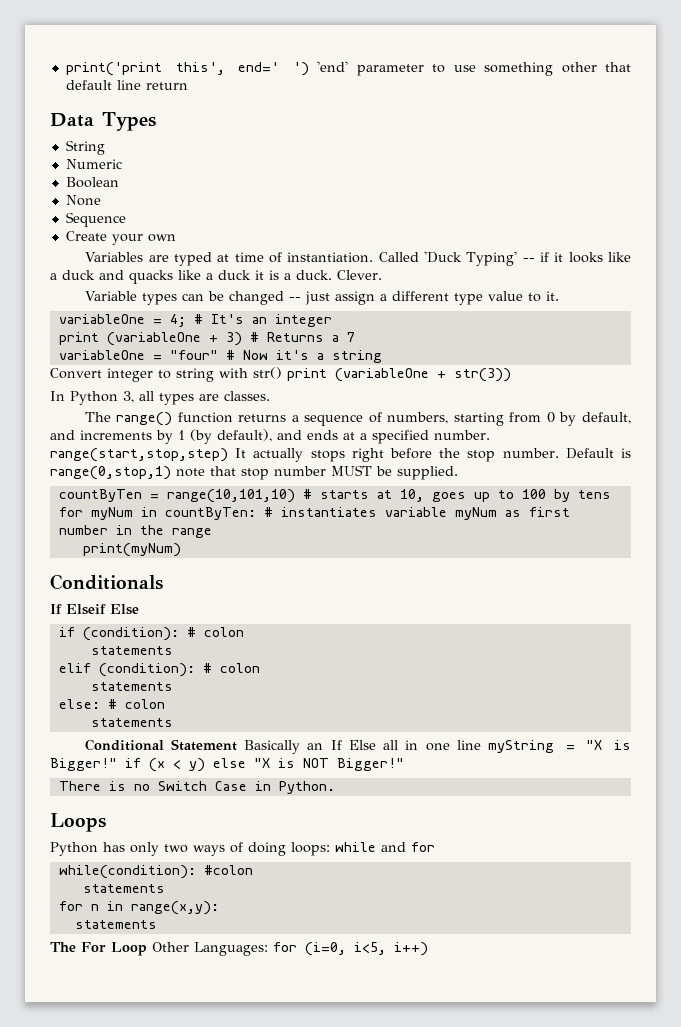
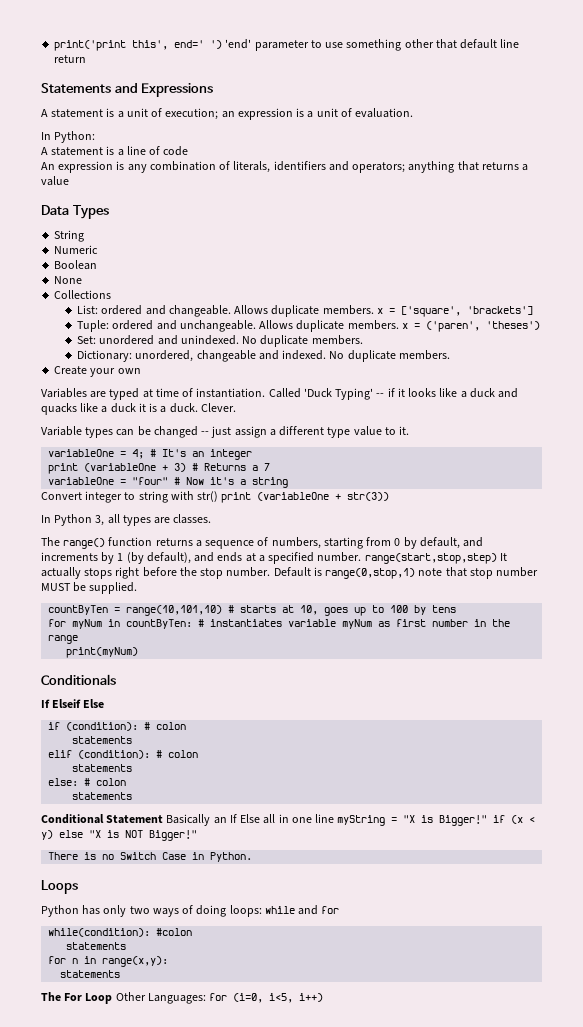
(188, 86) none -> [41,83,214,97] [41,108,414,120] [41,131,96,143] [41,146,189,156] [41,161,529,173] [41,176,69,186] // Statements and Expressions // A statement is a unit of execution; an expression is a unit of evaluation. // In Python: // A statement is a line of code // An expression is any combination of literals, identifiers and operators; anything that returns a value
[65,212,126,227] Sequence -> [54,290,112,299] [77,305,533,317] [77,320,540,332] [77,335,363,347] [77,350,450,362] Collections // List: ordered and changeable. Allows duplicate members. x = ['square', 'brackets'] // Tuple: ordered and unchangeable. Allows duplicate members. x = ('paren', 'theses') // Set: unordered and unindexed. No duplicate members. // Dictionary: unordered, changeable and indexed. No duplicate members.

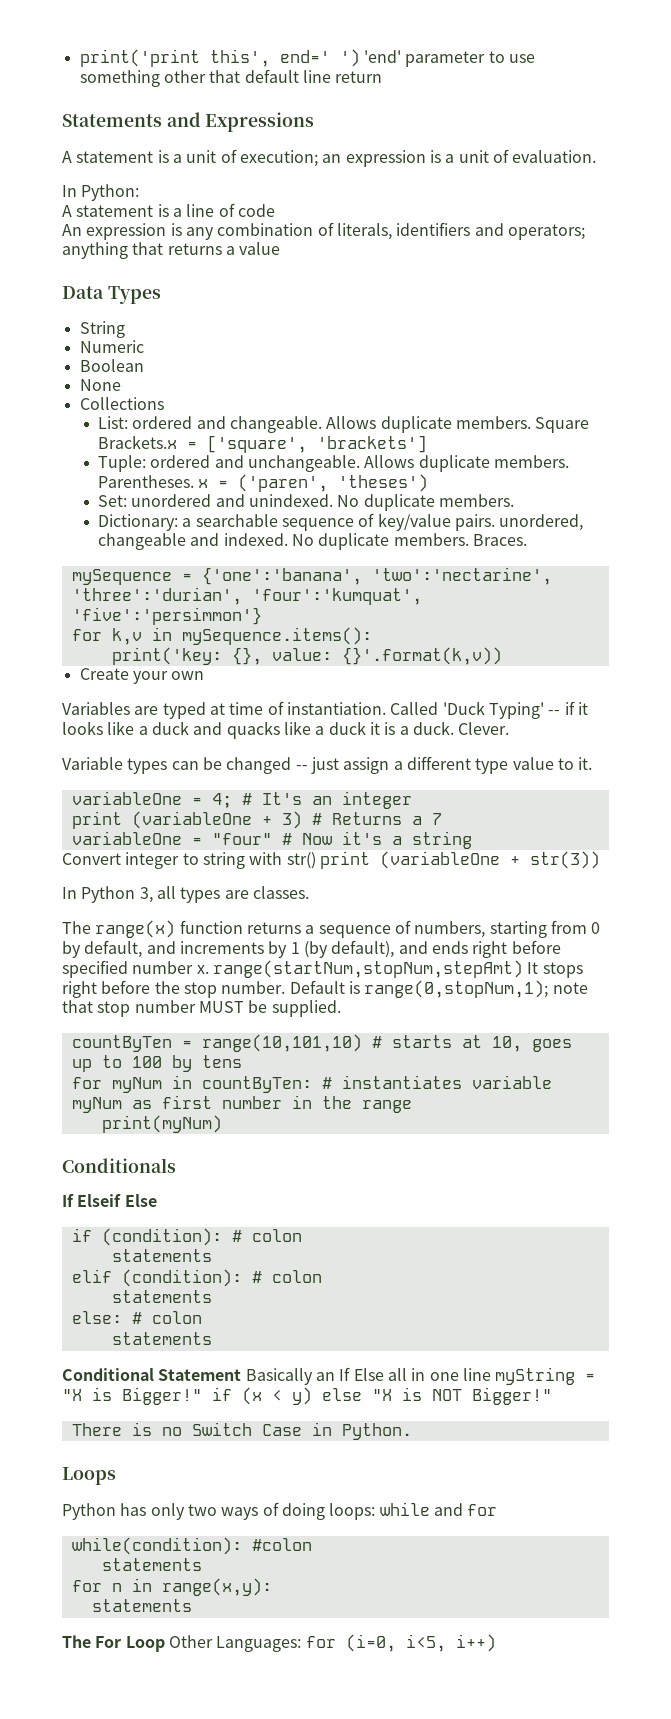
[376,308,383,314] x -> [535,417,590,433] [97,435,177,449] Square Brackets.x
(399, 325) none -> [97,475,194,488] Parentheses.
(133, 356) none -> [182,513,495,531] a searchable sequence of key/value pairs.
(450, 355) none -> [472,534,527,546] [71,567,552,585] [71,587,422,605] [71,607,262,625] [71,627,372,645] [111,647,502,665] Braces. // mySequence = {'one':'banana', 'two':'nectarine', 'three':'durian', 'four':'kumquat', 'five':'persimmon'} // for k,v in mySequence.items(): // print('key: {}, value: {}'.format(k,v))
[63,538,106,549] range() -> [95,920,176,938] range(x)
[245,552,507,564] [41,567,81,579] at a specified number. range(start,stop,step) It actually -> [472,940,561,958] [62,960,539,978] right before specified number x. range(startNum,stopNum,stepAmt) It
[325,568,416,579] range(0,stop,1) -> [364,980,549,998] range(0,stopNum,1);

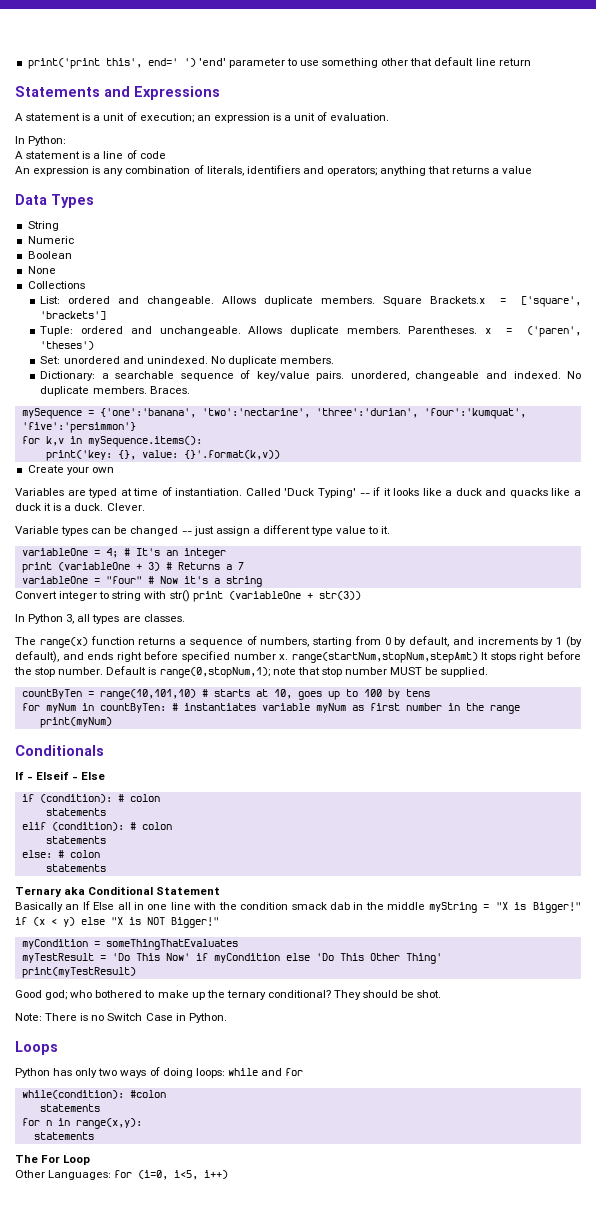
[77,1194,122,1207] Elseif -> [27,771,79,780] - Elseif -
(212, 1338) none -> [15,887,86,897] Ternary aka
(242, 1375) none -> (221, 891) //
(491, 1374) none -> [194,902,426,910] with the condition smack dab in the middle
(552, 1396) none -> [21,939,238,950] [21,953,442,964] [21,967,136,978] [15,990,442,1000] [15,1013,42,1021] myCondition = someThingThatEvaluates // myTestResult = 'Do This Now' if myCondition else 'Do This Other Thing' // print(myTestResult) // Good god; who bothered to make up the ternary conditional? They should be shot. // Note:
(165, 1644) none -> (91, 1160) //

